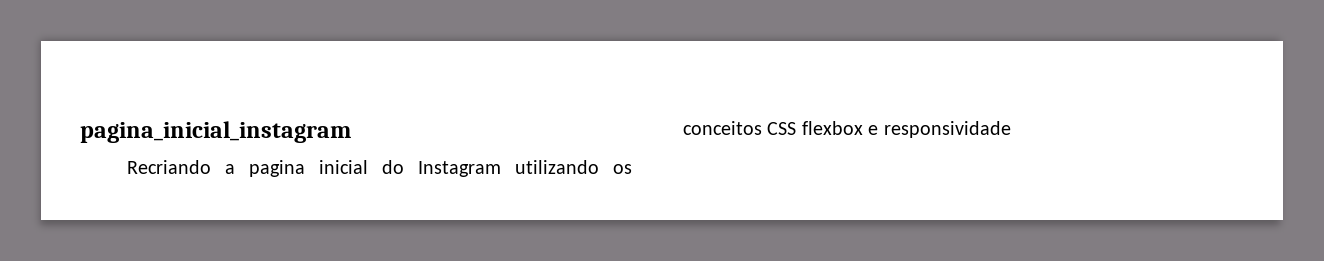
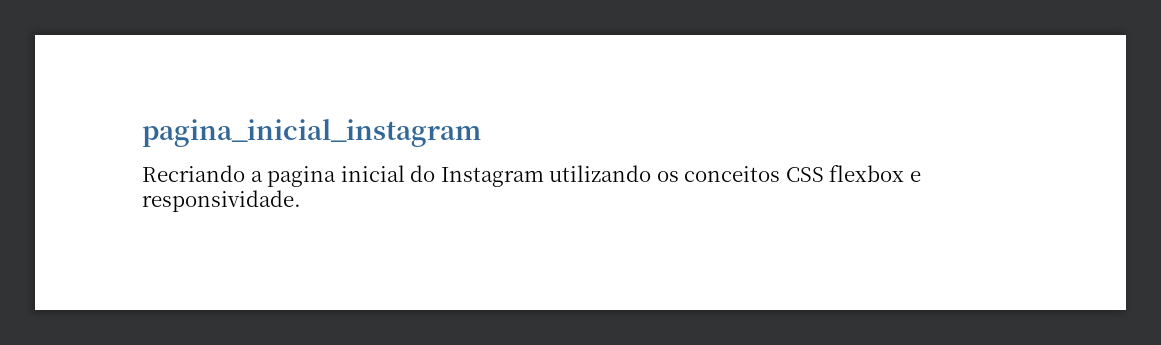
[883,121,1011,138] responsividade -> [142,190,301,212] responsividade.

